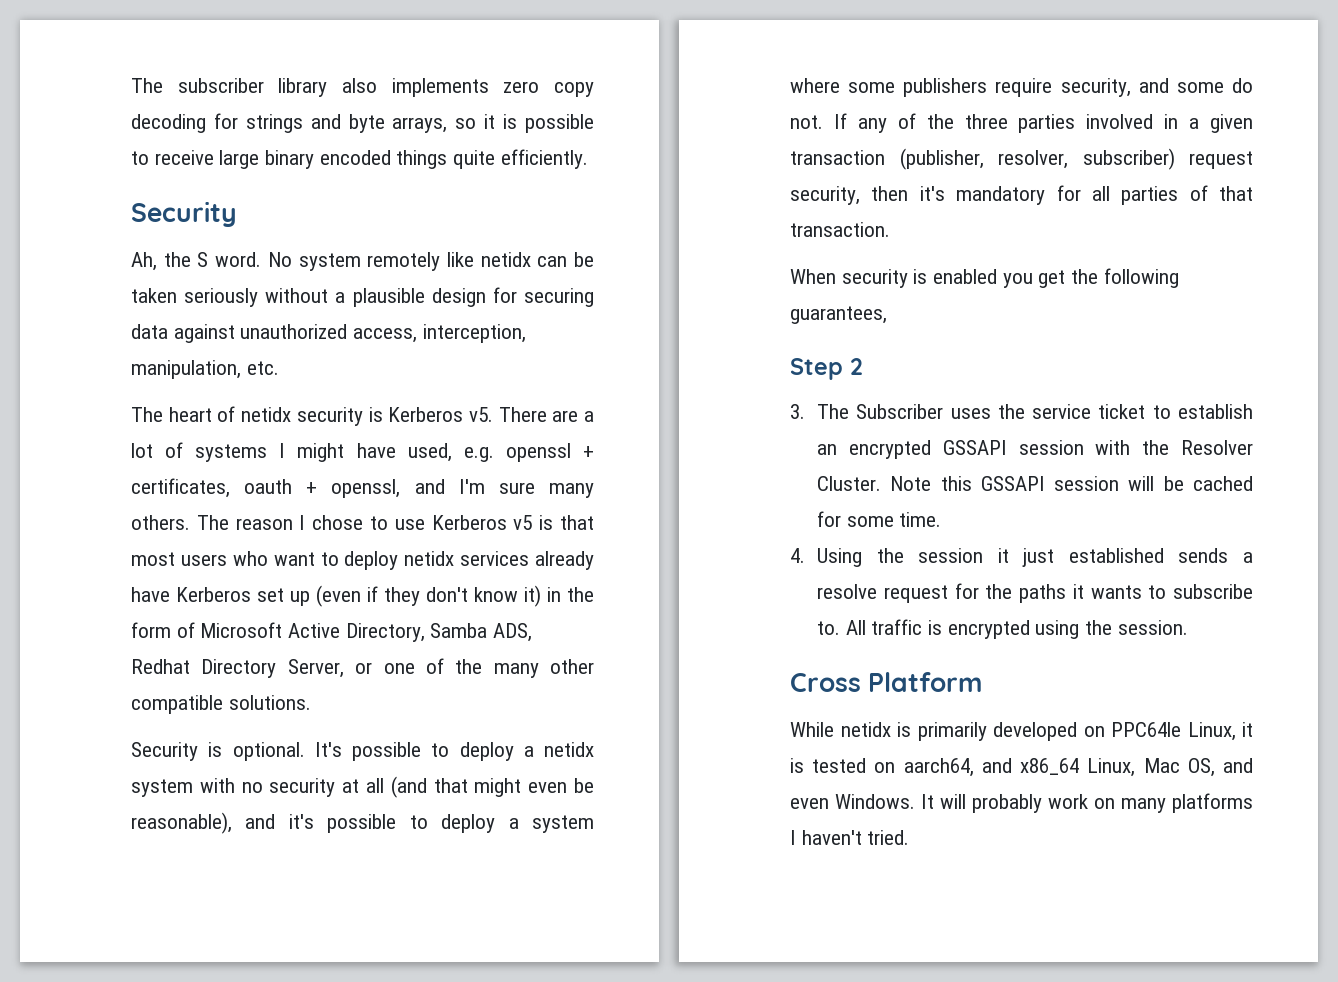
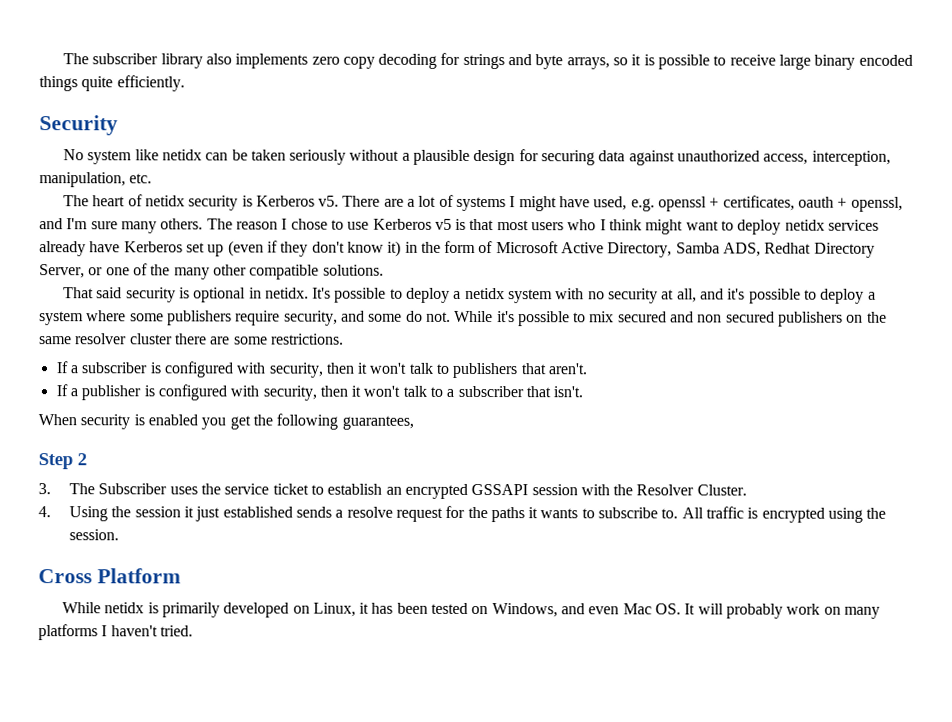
[131,252,262,271] Ah, the S word. -> (118, 125) none
[367,252,441,271] remotely -> (133, 157) none
(268, 558) none -> [599,219,684,235] I think might
[131,742,305,761] Security is optional. -> [62,287,309,303] That said security is optional in netidx.
[365,776,594,798] [131,812,232,834] all (and that might even be reasonable), -> [676,288,697,303] all,
[833,113,1253,133] [790,148,1253,170] [790,185,1253,205] [790,222,890,237] If any of the three parties involved in a given transaction (publisher, resolver, subscriber) request security, then it's mandatory for all parties of that transaction. -> [454,310,887,327] [39,333,344,345] [55,361,588,379] [55,384,584,401] While it's possible to mix secured and non secured publishers on the same resolver cluster there are some restrictions. // If a subscriber is configured with security, then it won't talk to publishers that aren't. // If a publisher is configured with security, then it won't talk to a subscriber that isn't.
[890,476,1253,491] [817,511,942,527] Note this GSSAPI session will be cached for some time. -> (747, 490) none
[1111,722,1181,737] PPC64le -> (310, 609) none
[790,758,1253,777] [790,794,915,809] is tested on aarch64, and x86_64 Linux, Mac OS, and even Windows. -> [371,602,682,618] has been tested on Windows, and even Mac OS.

